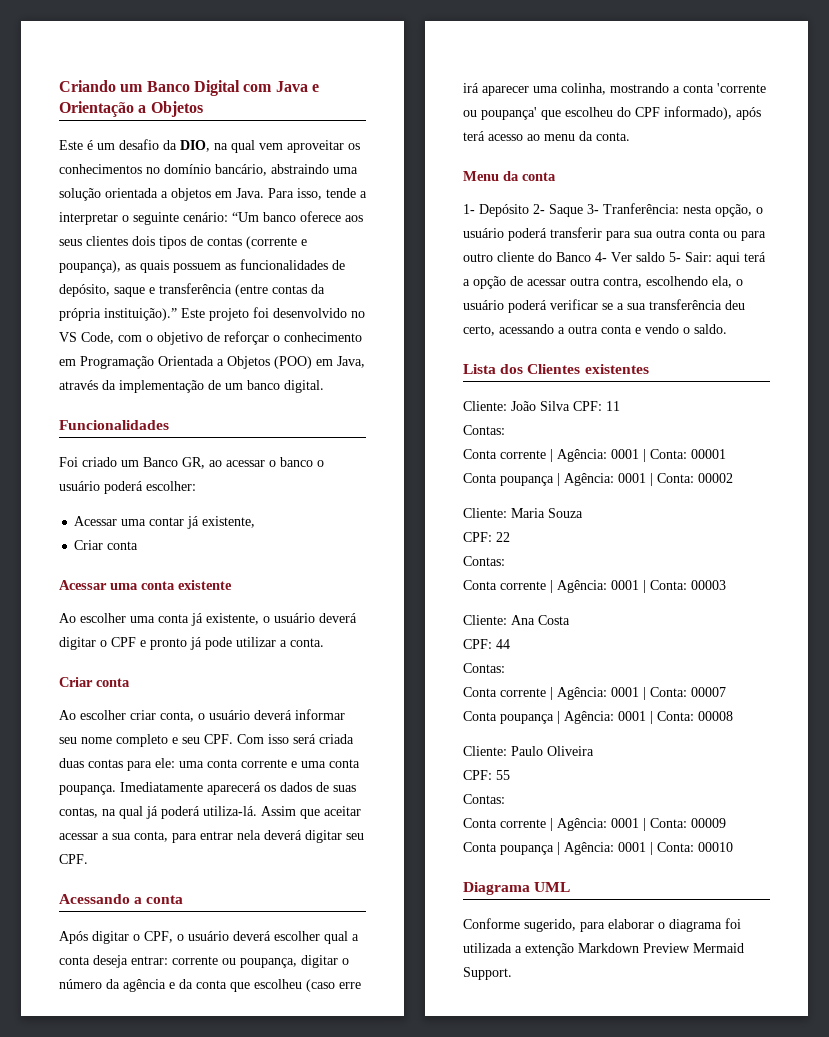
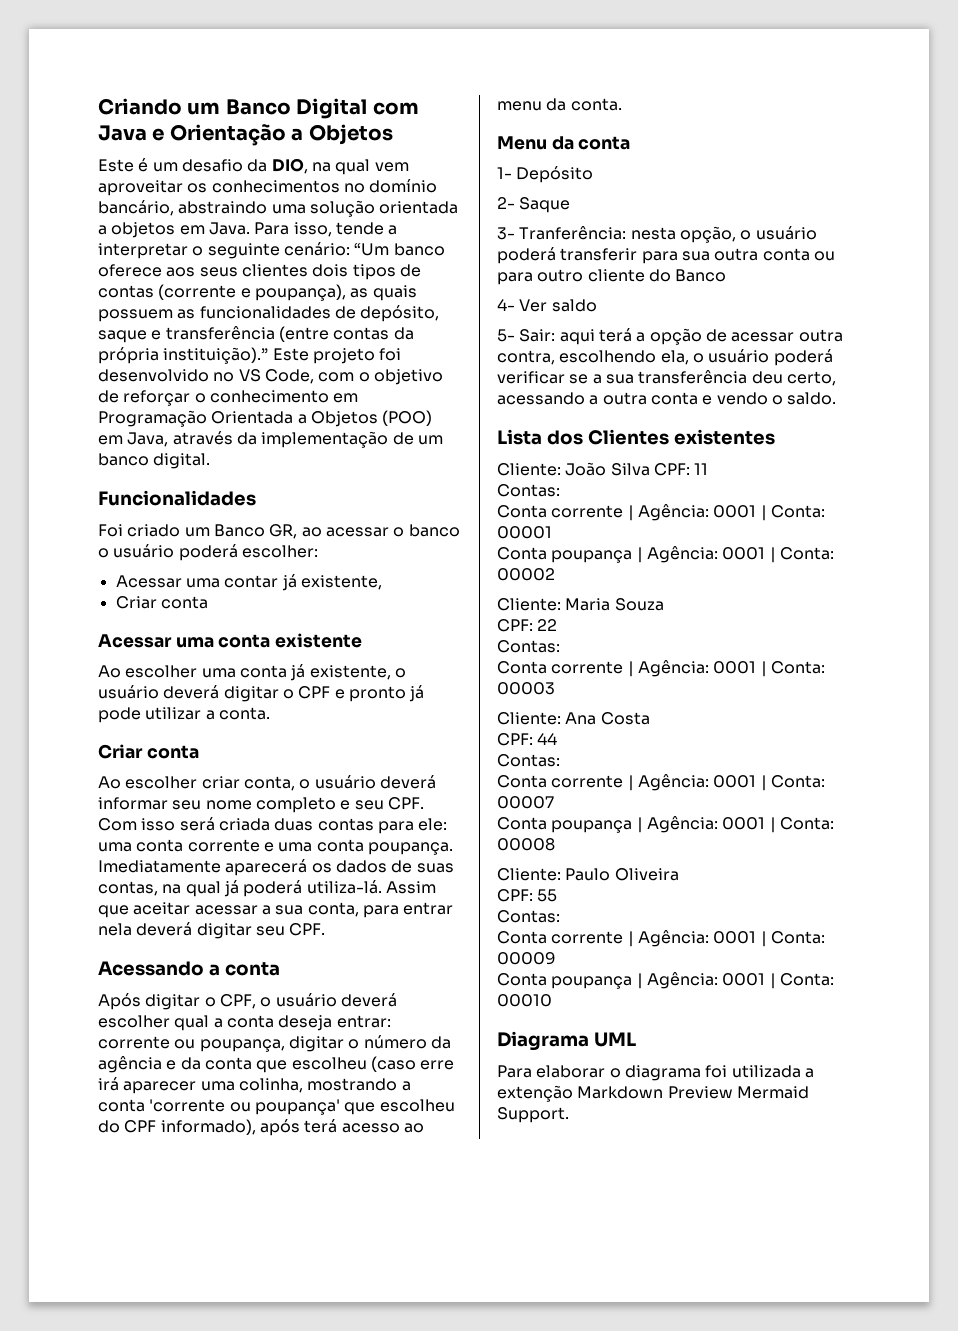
(529, 210) none -> (594, 174) //
(583, 210) none -> (571, 205) //
(591, 257) none -> (727, 275) //
(665, 257) none -> (597, 305) //
[463,918,605,932] Conforme sugerido, para -> [497,1065,532,1078] Para

